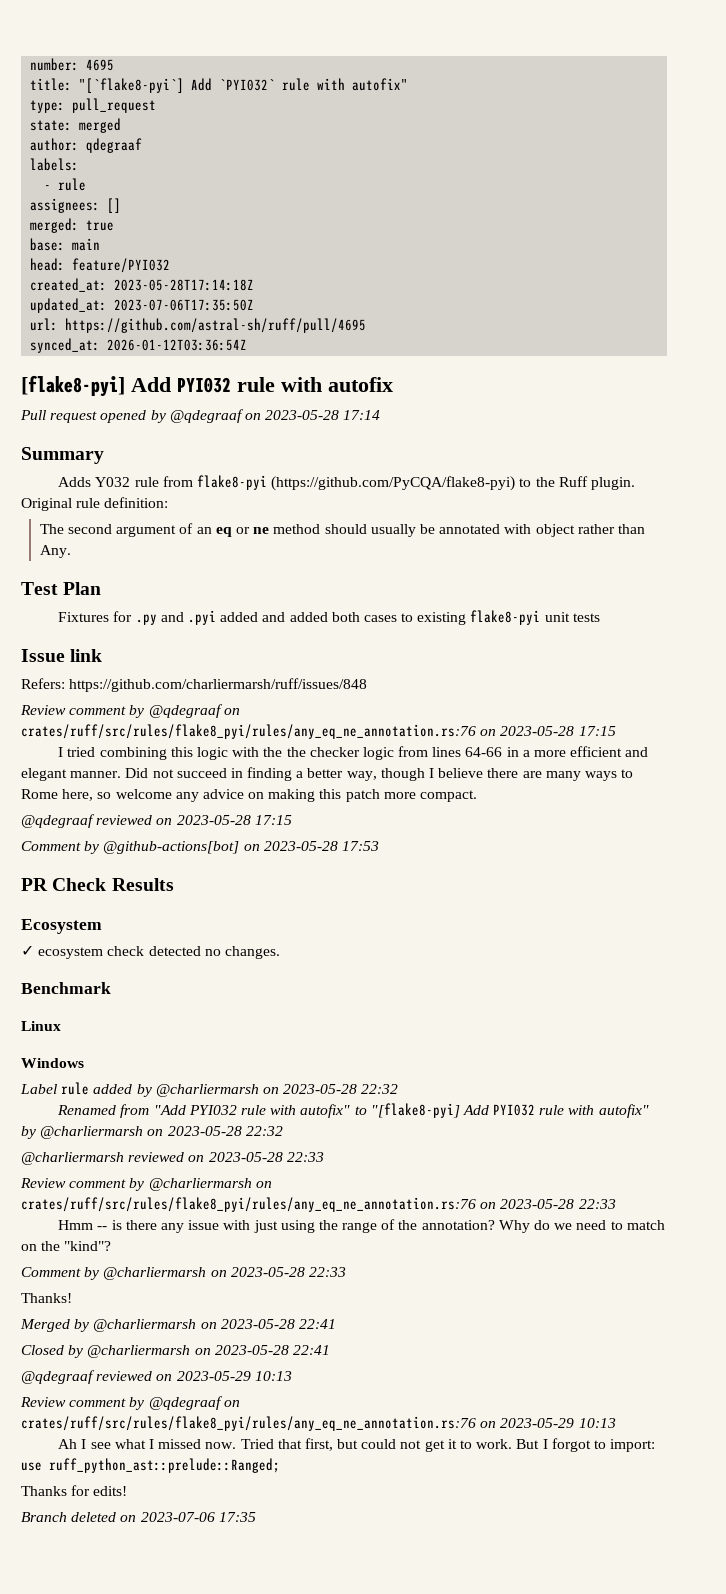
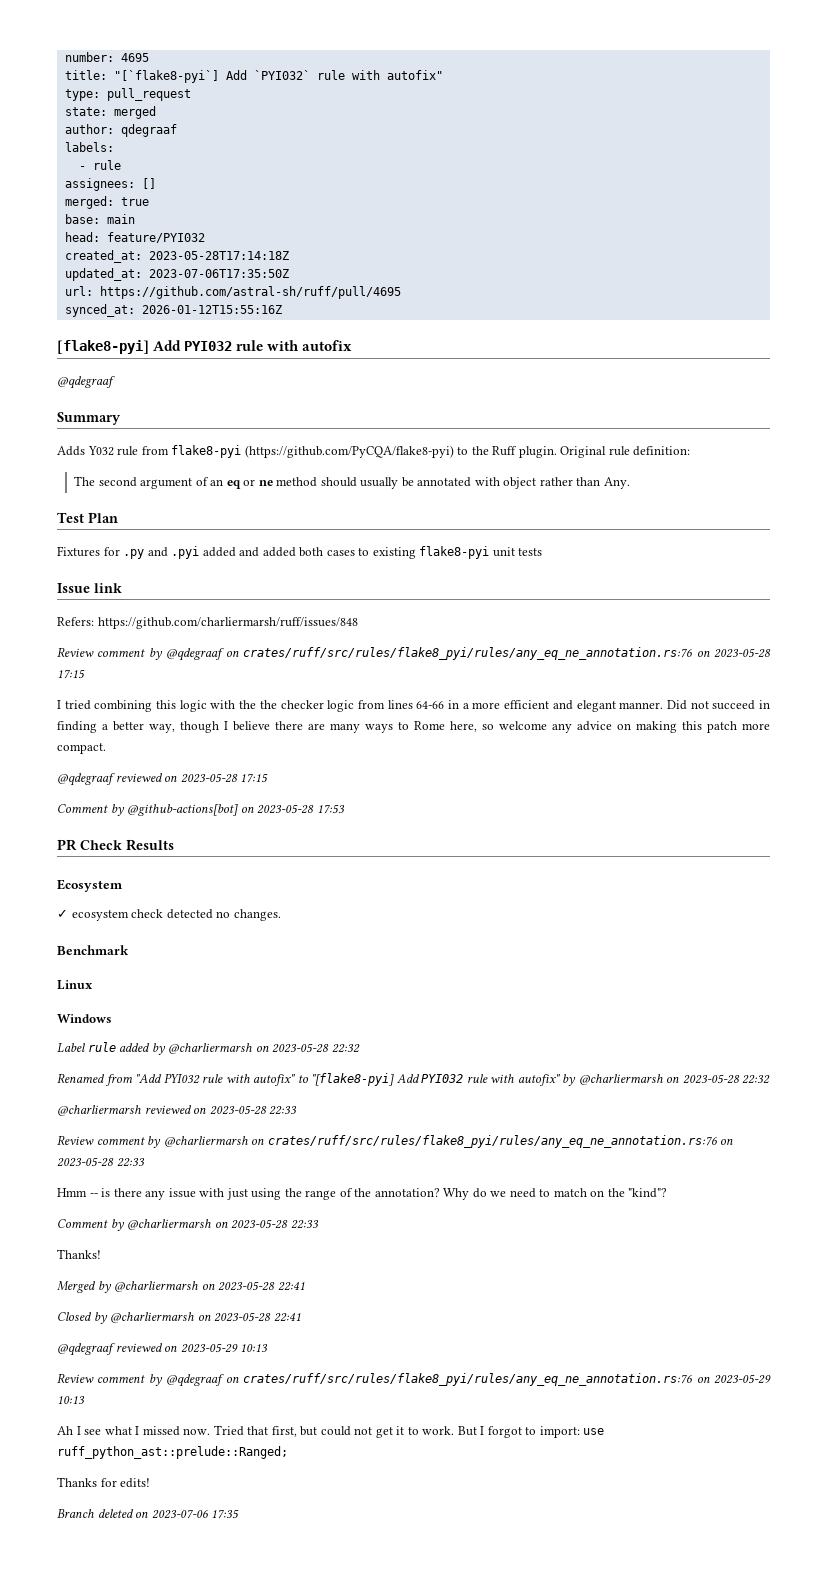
[107,339,248,351] 2026-01-12T03:36:54Z -> [141,305,282,314] 2026-01-12T15:55:16Z
[20,409,381,423] Pull request opened by @qdegraaf on 2023-05-28 17:14 -> [57,376,115,389] @qdegraaf

